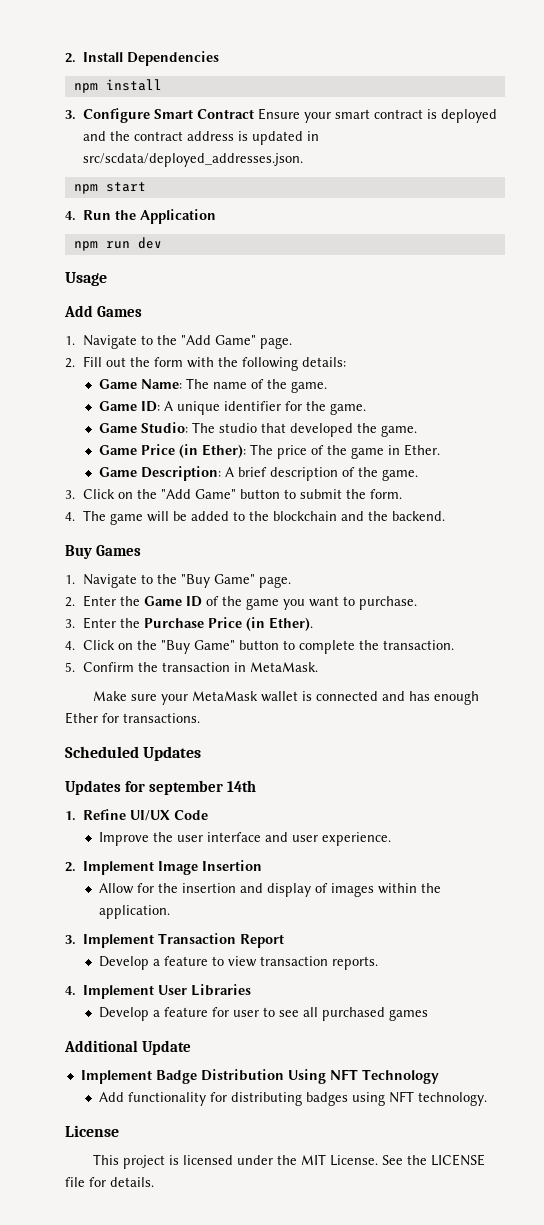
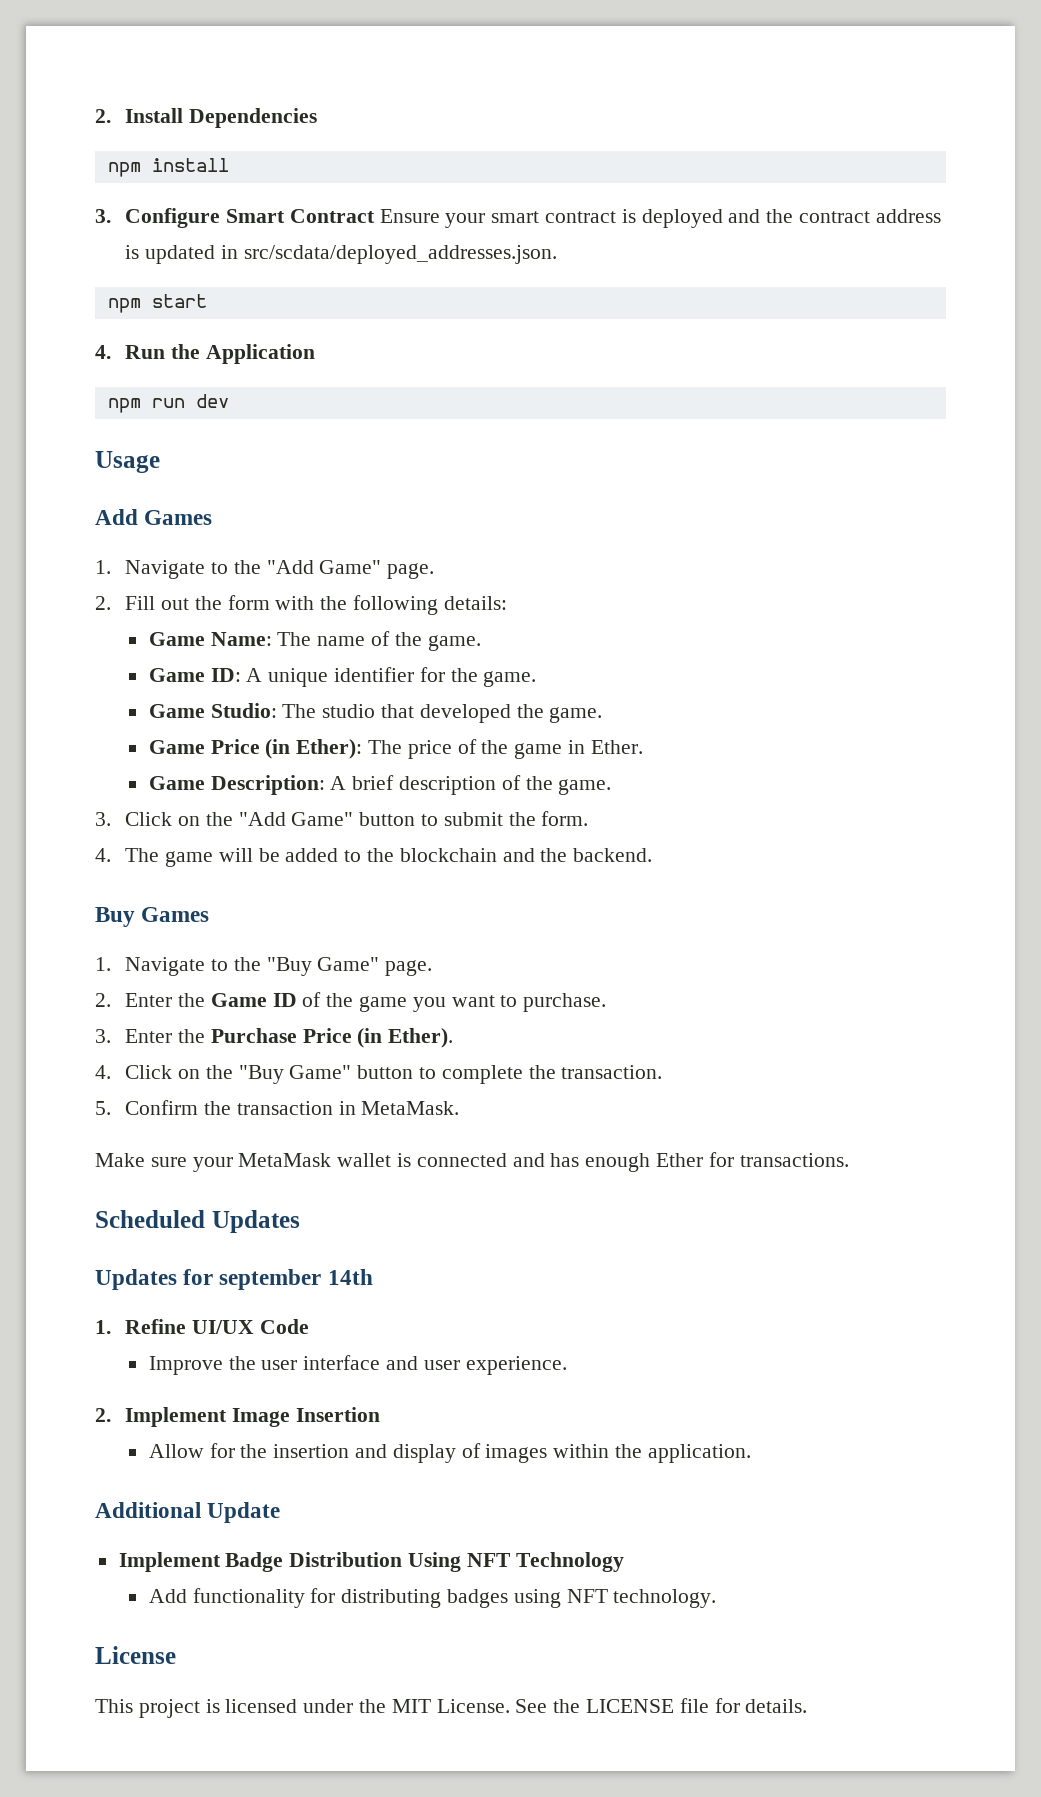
[65,933,285,948] [98,956,378,970] [65,984,252,999] [98,1007,428,1021] // 3. Implement Transaction Report // Develop a feature to view transaction reports. // 4. Implement User Libraries // Develop a feature for user to see all purchased games -> (751, 1453) none

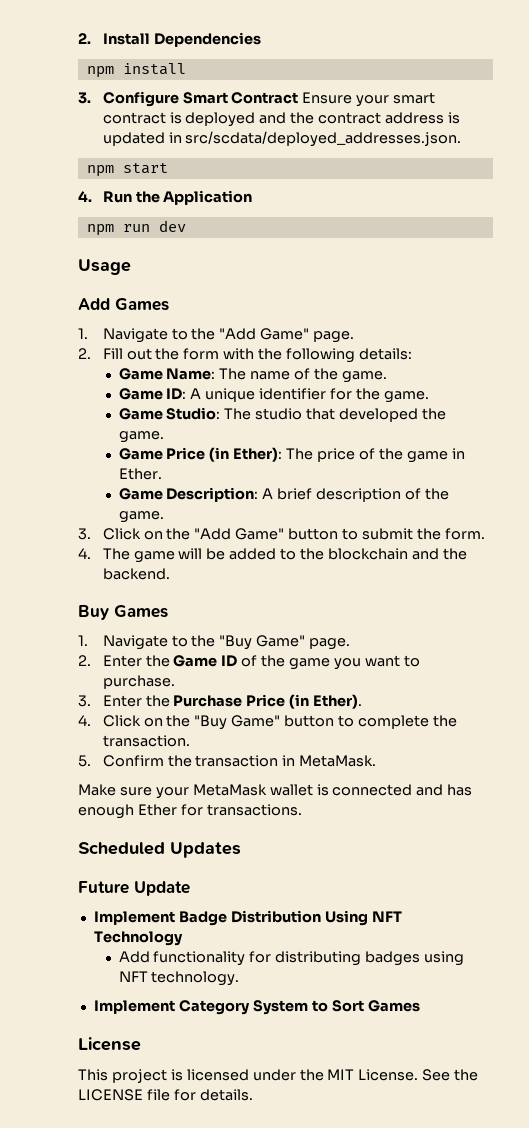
[95,1269,373,1290] [95,1319,309,1334] [148,1355,567,1375] [95,1407,380,1427] [148,1443,751,1463] [95,1502,201,1518] Updates for september 14th // 1. Refine UI/UX Code // Improve the user interface and user experience. // 2. Implement Image Insertion // Allow for the insertion and display of images within the application. // Additional -> [78,881,129,894] Future
(717, 1598) none -> [93,1000,420,1015] // Implement Category System to Sort Games

